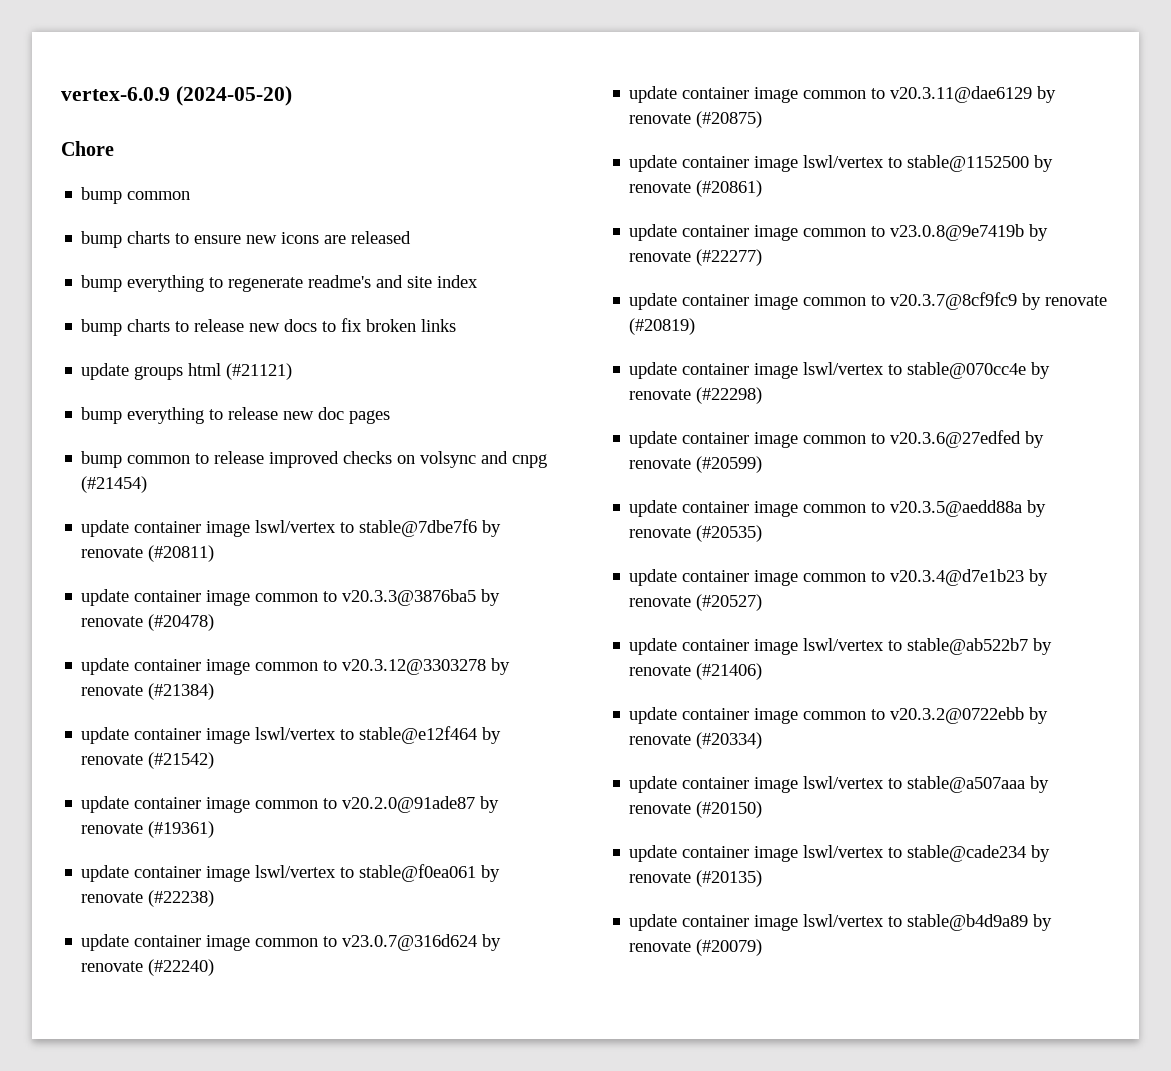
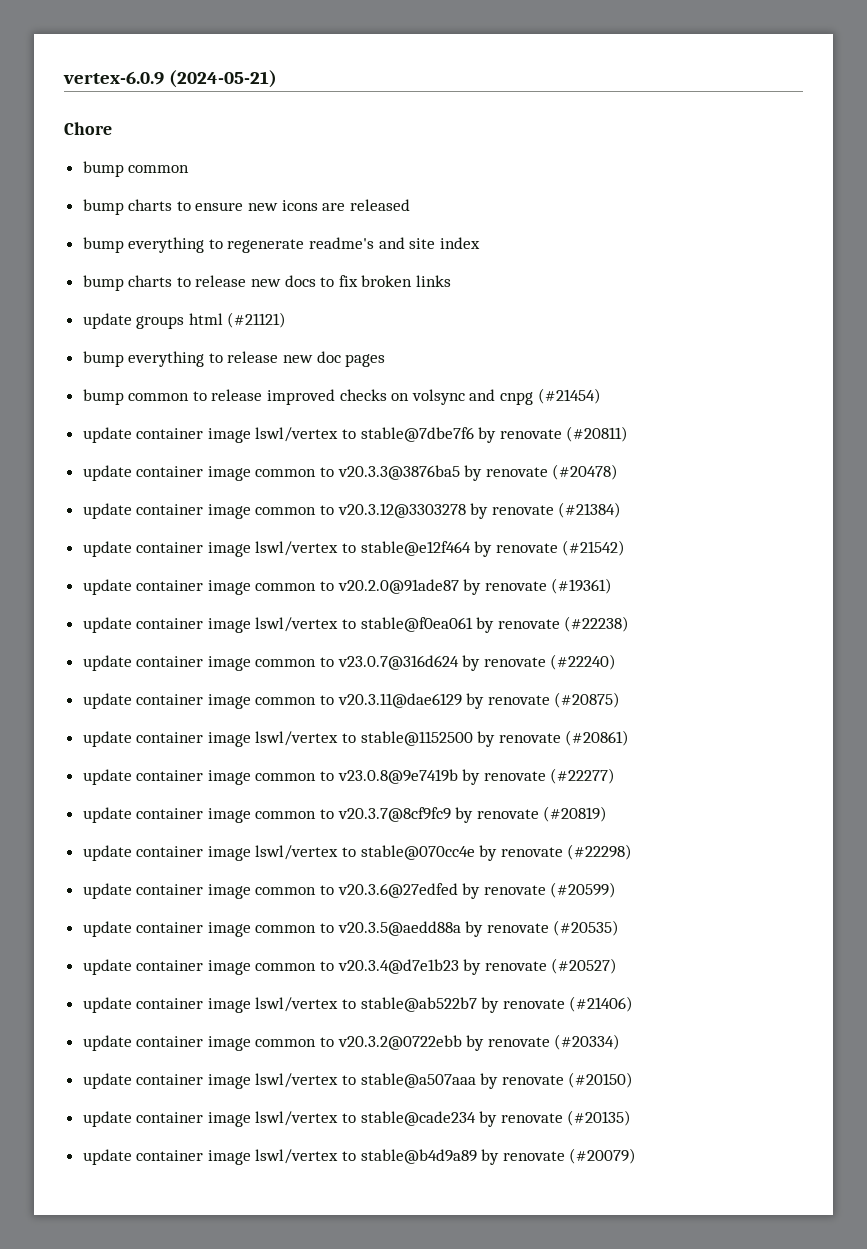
[175,86,292,106] (2024-05-20) -> [168,70,277,88] (2024-05-21)

